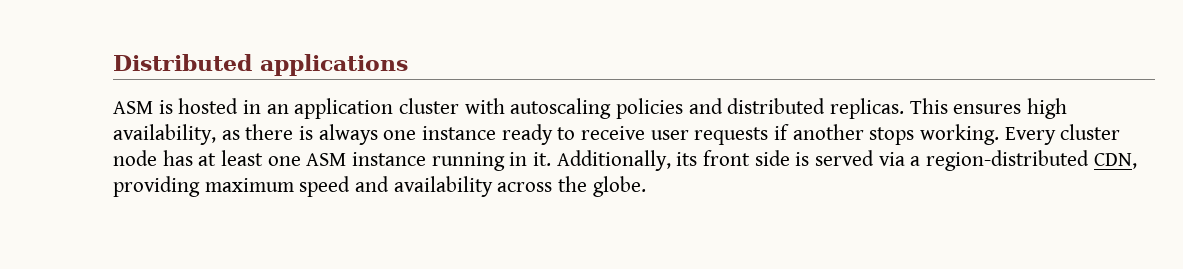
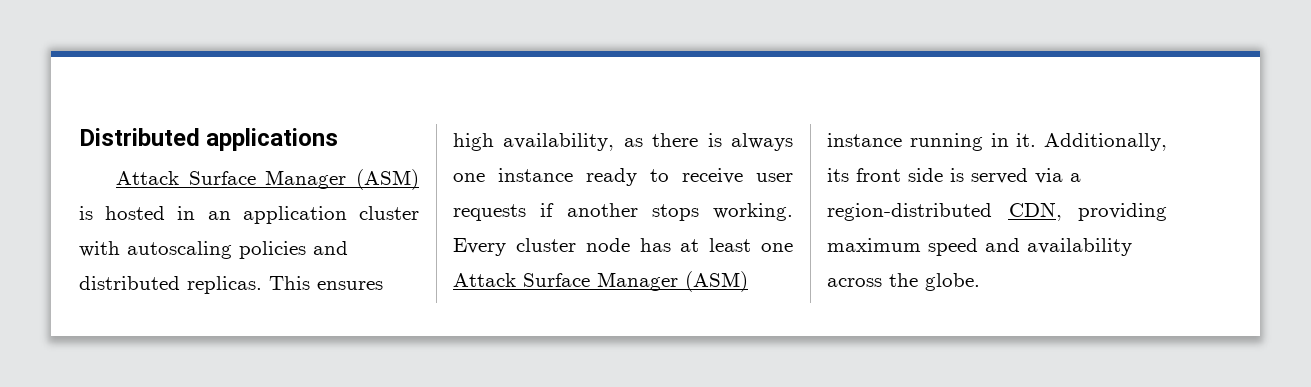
[113,101,153,114] ASM -> [116,169,419,190] Attack Surface Manager (ASM)
[306,153,347,166] ASM -> [453,271,748,292] Attack Surface Manager (ASM)

